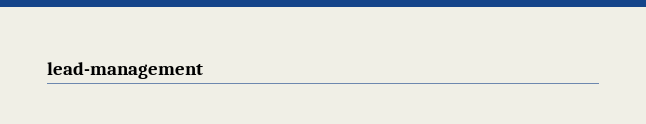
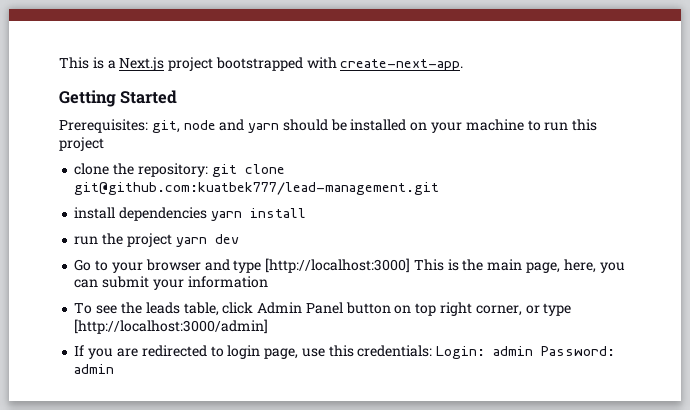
[47,62,203,79] lead-management -> [59,57,464,71] [59,90,178,107] [59,119,598,133] [59,137,104,151] [74,163,285,177] [74,182,440,195] [74,207,306,221] [74,233,239,247] [74,258,625,273] [74,276,268,290] [74,302,572,316] [74,319,269,334] [74,345,616,359] [74,364,115,374] This is a Next.js project bootstrapped with create-next-app. // Getting Started // Prerequisites: git, node and yarn should be installed on your machine to run this project // clone the repository: git clone git@github.com:kuatbek777/lead-management.git // install dependencies yarn install // run the project yarn dev // Go to your browser and type [http://localhost:3000] This is the main page, here, you can submit your information // To see the leads table, click Admin Panel button on top right corner, or type [http://localhost:3000/admin] // If you are redirected to login page, use this credentials: Login: admin Password: admin

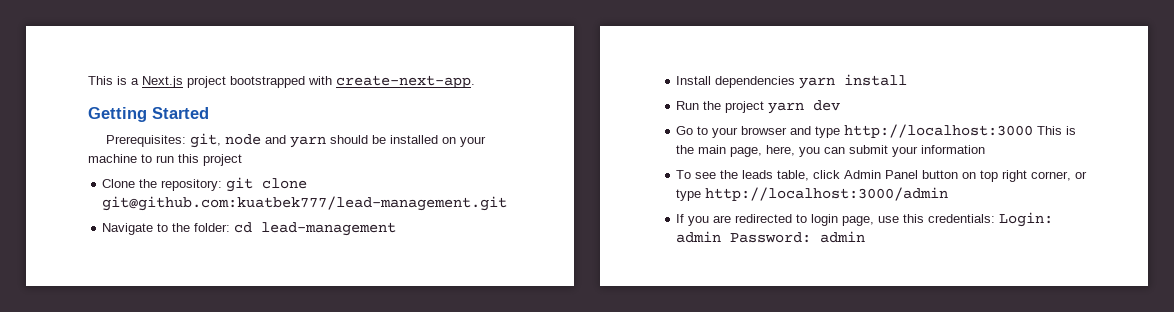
[74,163,110,175] clone -> [102,179,136,188] Clone
[74,207,116,219] install -> [102,222,397,236] [676,76,712,85] Navigate to the folder: cd lead-management // Install
[74,236,99,245] run -> [676,101,700,110] Run
[265,258,411,273] [http://localhost:3000] -> [844,124,1034,138] http://localhost:3000
[74,319,269,334] [http://localhost:3000/admin] -> [705,187,949,201] http://localhost:3000/admin

